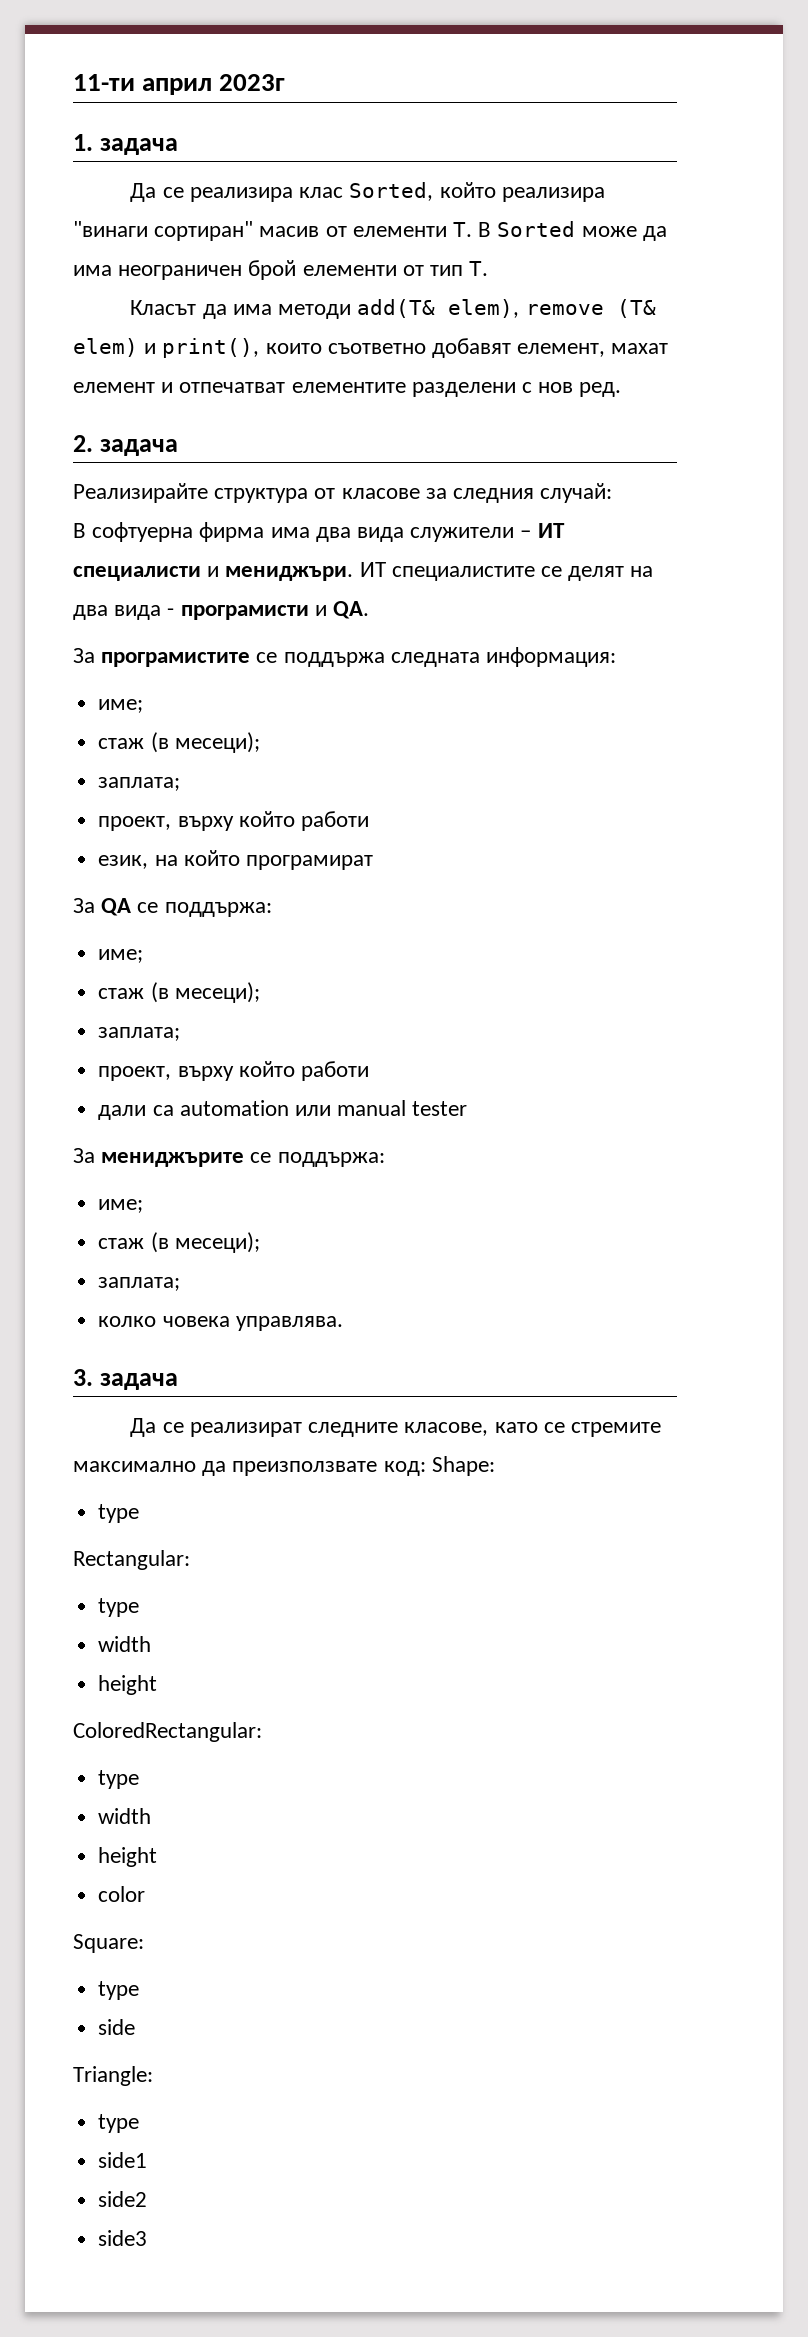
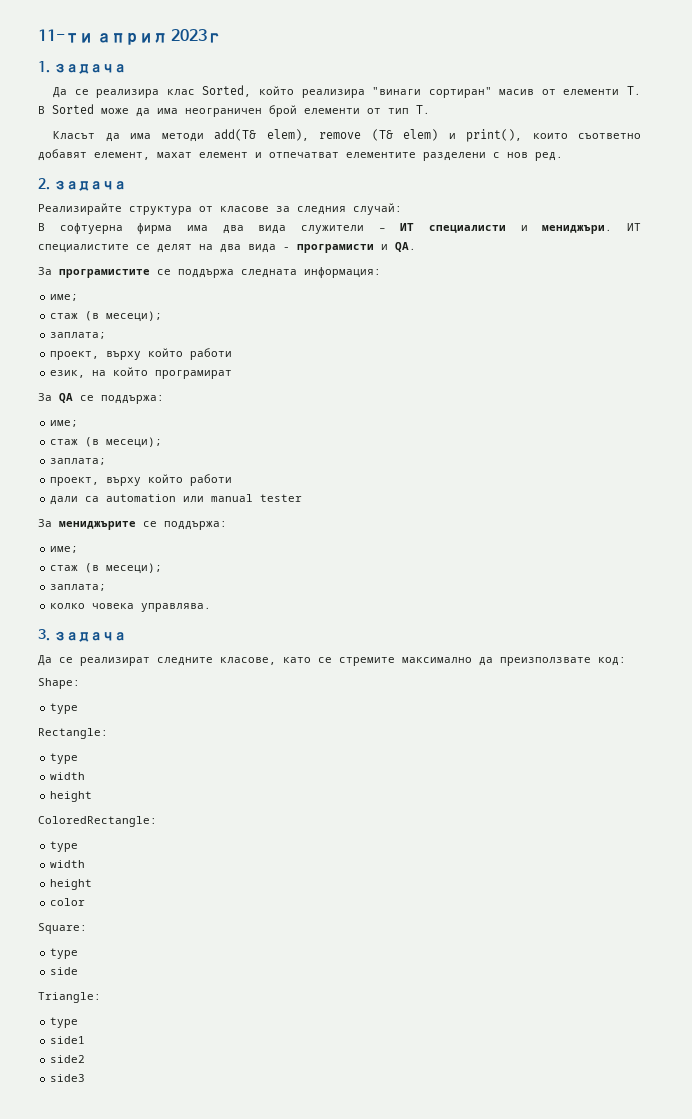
(426, 1468) none -> (626, 661) //
[73,1550,190,1570] [98,1598,140,1617] [98,1636,152,1652] [98,1675,158,1695] [73,1722,262,1742] Rectangular: // type // width // height // ColoredRectangular: -> [38,728,108,739] [50,753,79,764] [50,772,86,780] [50,791,93,802] [38,816,157,827] Rectangle: // type // width // height // ColoredRectangle:

